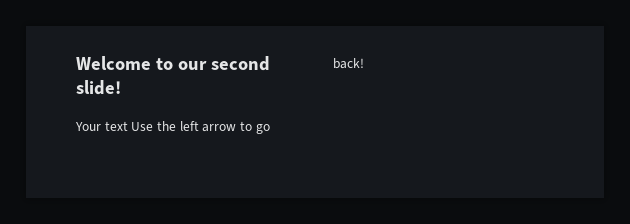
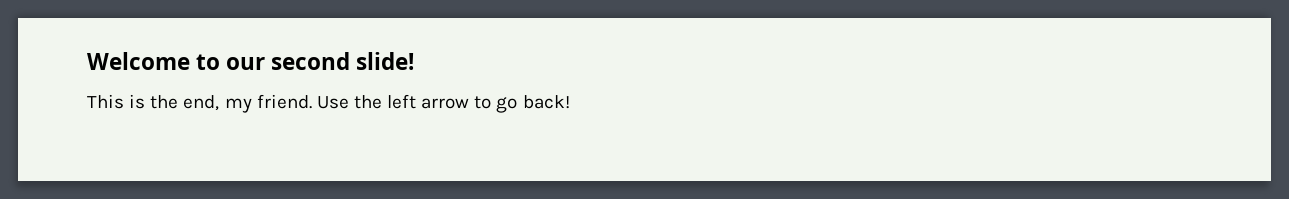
[75,121,128,131] Your text -> [87,94,312,113] This is the end, my friend.

